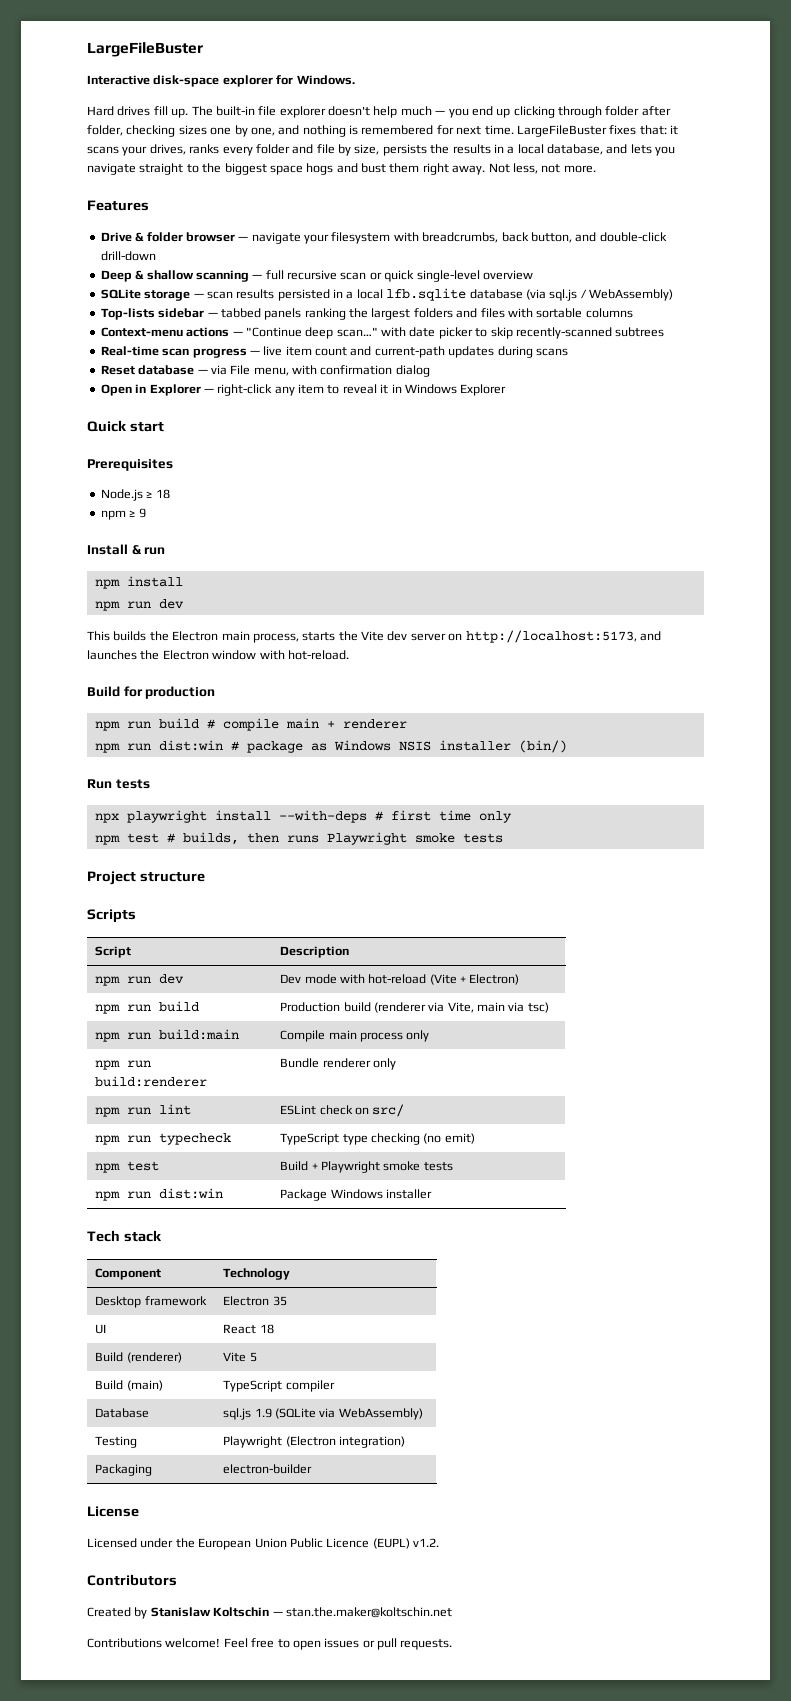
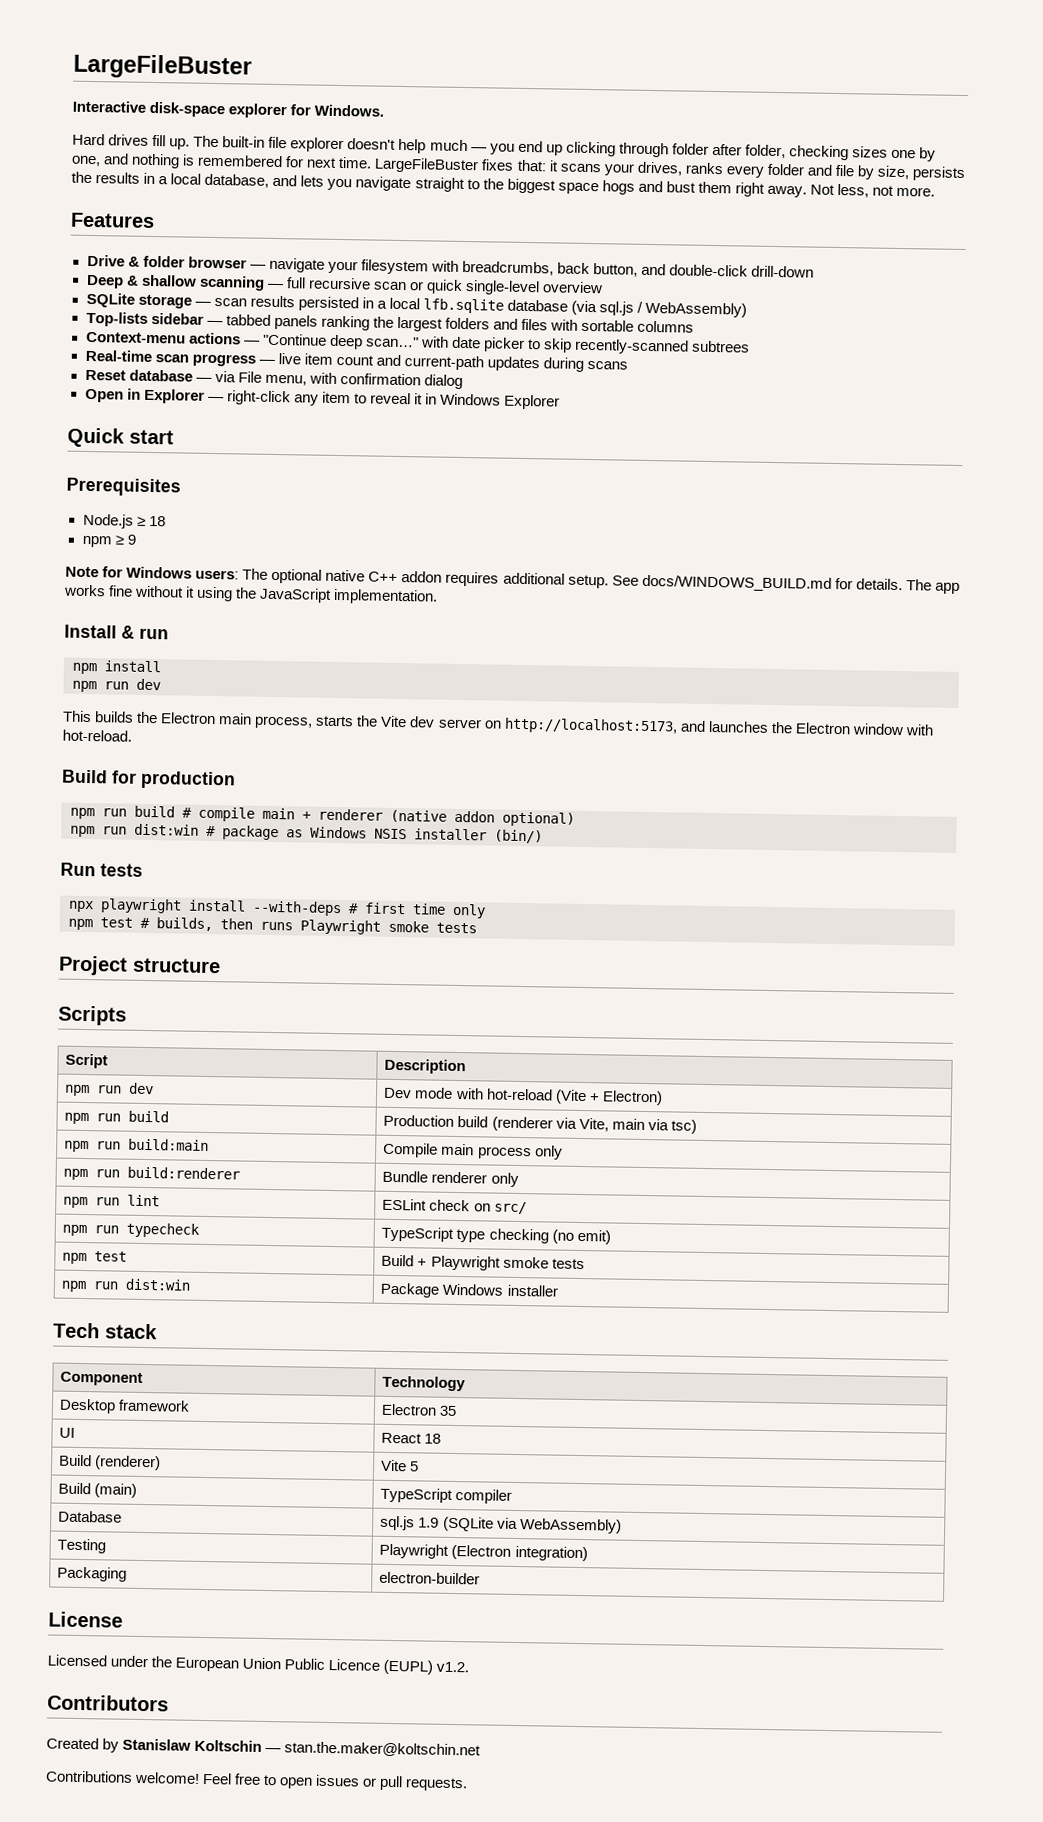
(146, 513) none -> [65,566,960,594] [64,584,439,605] // Note for Windows users: The optional native C++ addon requires additional setup. See docs/WINDOWS_BUILD.md for details. The app works fine without it using the JavaScript implementation.
(407, 724) none -> [390,809,575,827] (native addon optional)

